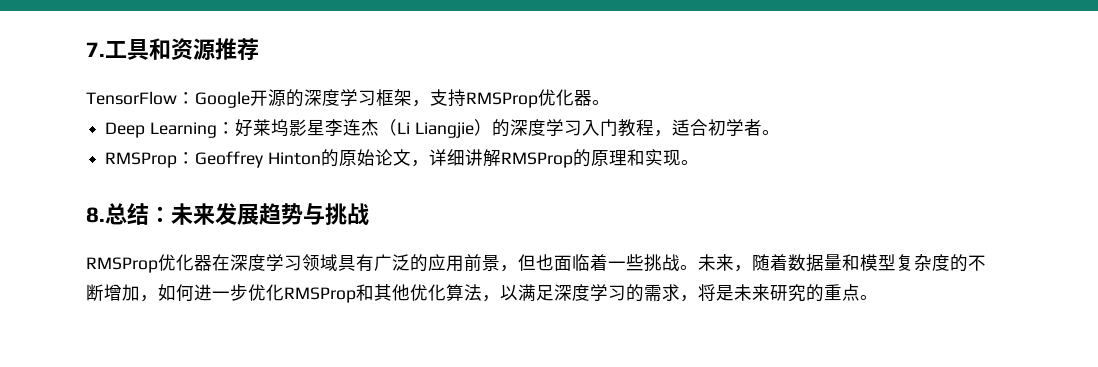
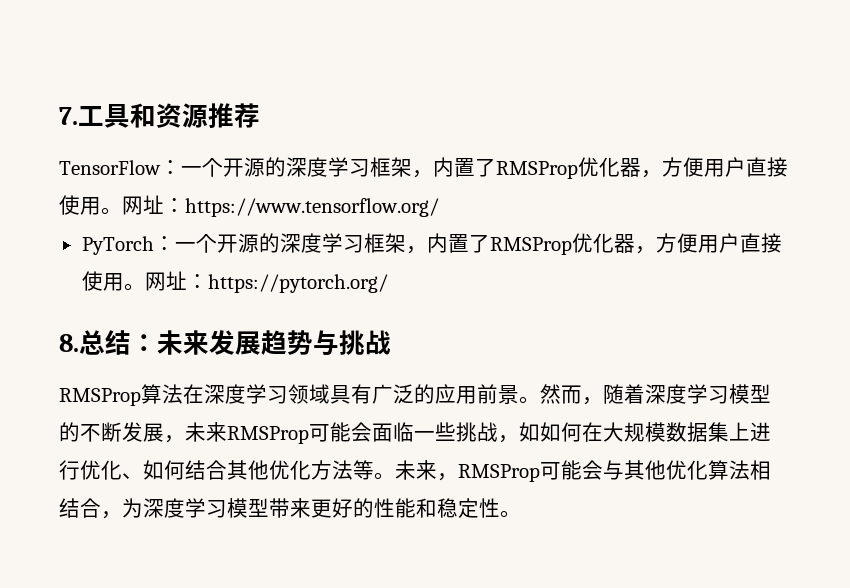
[195,89,610,108] [105,119,780,138] [105,149,699,168] Google开源的深度学习框架，支持RMSProp优化器。 // Deep Learning：好莱坞影星李连杰（Li Liangjie）的深度学习入门教程，适合初学者。 // RMSProp：Geoffrey Hinton的原始论文，详细讲解RMSProp的原理和实现。 -> [181,157,788,179] [59,195,439,217] [81,233,782,255] [81,271,388,293] 一个开源的深度学习框架，内置了RMSProp优化器，方便用户直接使用。网址：https://www.tensorflow.org/ // PyTorch：一个开源的深度学习框架，内置了RMSProp优化器，方便用户直接使用。网址：https://pytorch.org/
[158,254,212,271] 优化器 -> [141,384,183,404] 算法
[500,254,986,272] [86,284,860,303] ，但也面临着一些挑战。未来，随着数据量和模型复杂度的不断增加，如何进一步优化RMSProp和其他优化算法，以满足深度学习的需求，将是未来研究的重点 -> [519,384,771,405] [59,422,771,444] [59,460,771,482] [59,498,500,519] 。然而，随着深度学习模型的不断发展，未来RMSProp可能会面临一些挑战，如如何在大规模数据集上进行优化、如何结合其他优化方法等。未来，RMSProp可能会与其他优化算法相结合，为深度学习模型带来更好的性能和稳定性

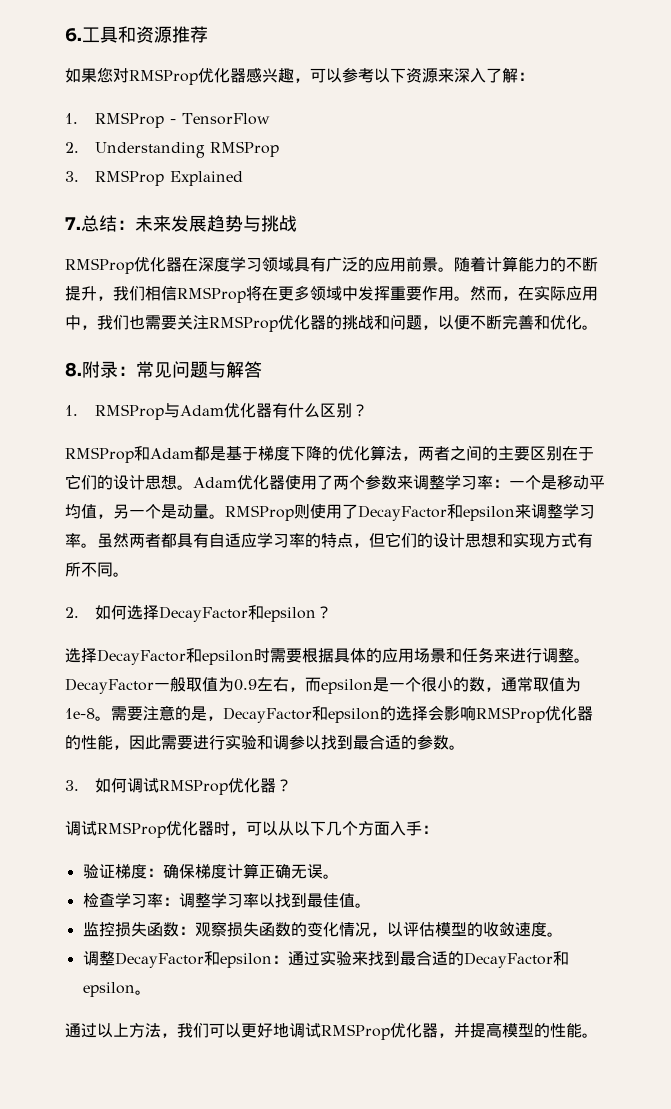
[59,107,78,125] 7. -> [65,28,82,42] 6.
[59,157,788,179] [59,195,439,217] [81,233,782,255] [81,271,388,293] [59,334,79,352] TensorFlow：一个开源的深度学习框架，内置了RMSProp优化器，方便用户直接使用。网址：https://www.tensorflow.org/ // PyTorch：一个开源的深度学习框架，内置了RMSProp优化器，方便用户直接使用。网址：https://pytorch.org/ // 8. -> [65,67,534,85] [65,112,270,128] [65,141,279,158] [65,170,243,186] [65,217,81,230] 如果您对RMSProp优化器感兴趣，可以参考以下资源来深入了解： // 1. RMSProp - TensorFlow // 2. Understanding RMSProp // 3. RMSProp Explained // 7.
[141,384,183,404] 算法 -> [134,257,182,272] 优化器
[540,384,771,405] [59,422,771,444] [59,460,771,482] [59,498,500,519] 然而，随着深度学习模型的不断发展，未来RMSProp可能会面临一些挑战，如如何在大规模数据集上进行优化、如何结合其他优化方法等。未来，RMSProp可能会与其他优化算法相结合，为深度学习模型带来更好的性能和稳定性 -> [454,256,598,272] [65,285,598,303] [65,314,598,332] [65,361,262,378] [65,403,368,420] [65,445,594,463] [65,474,605,490] [65,503,595,521] [65,532,593,548] [65,562,129,577] [65,605,332,622] [65,647,590,665] [65,676,581,694] [65,705,593,723] [65,734,465,750] [65,778,292,795] [65,821,438,838] [82,863,339,879] [82,892,371,908] [82,921,563,937] [82,950,569,968] [82,982,151,997] [65,1022,582,1040] 随着计算能力的不断提升，我们相信RMSProp将在更多领域中发挥重要作用。然而，在实际应用中，我们也需要关注RMSProp优化器的挑战和问题，以便不断完善和优化。 // 8.附录：常见问题与解答 // 1. RMSProp与Adam优化器有什么区别？ // RMSProp和Adam都是基于梯度下降的优化算法，两者之间的主要区别在于它们的设计思想。Adam优化器使用了两个参数来调整学习率：一个是移动平均值，另一个是动量。RMSProp则使用了DecayFactor和epsilon来调整学习率。虽然两者都具有自适应学习率的特点，但它们的设计思想和实现方式有所不同。 // 2.如何选择DecayFactor和epsilon？ // 选择DecayFactor和epsilon时需要根据具体的应用场景和任务来进行调整。DecayFactor一般取值为0.9左右，而epsilon是一个很小的数，通常取值为1e-8。需要注意的是，DecayFactor和epsilon的选择会影响RMSProp优化器的性能，因此需要进行实验和调参以找到最合适的参数。 // 3.如何调试RMSProp优化器？ // 调试RMSProp优化器时，可以从以下几个方面入手： // 验证梯度：确保梯度计算正确无误。 // 检查学习率：调整学习率以找到最佳值。 // 监控损失函数：观察损失函数的变化情况，以评估模型的收敛速度。 // 调整DecayFactor和epsilon：通过实验来找到最合适的DecayFactor和epsilon。 // 通过以上方法，我们可以更好地调试RMSProp优化器，并提高模型的性能

